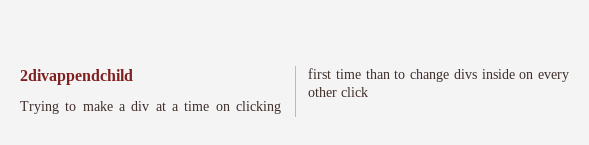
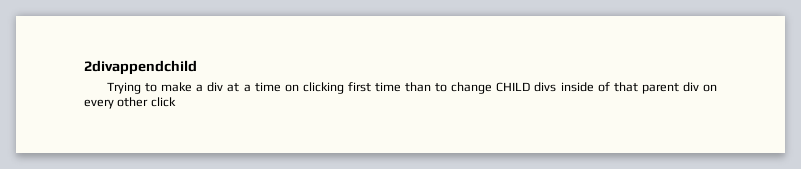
(449, 75) none -> [496,82,531,92] CHILD
(515, 74) none -> [597,82,699,94] of that parent div

